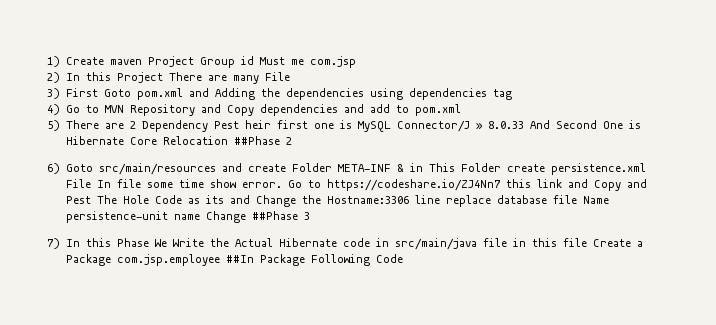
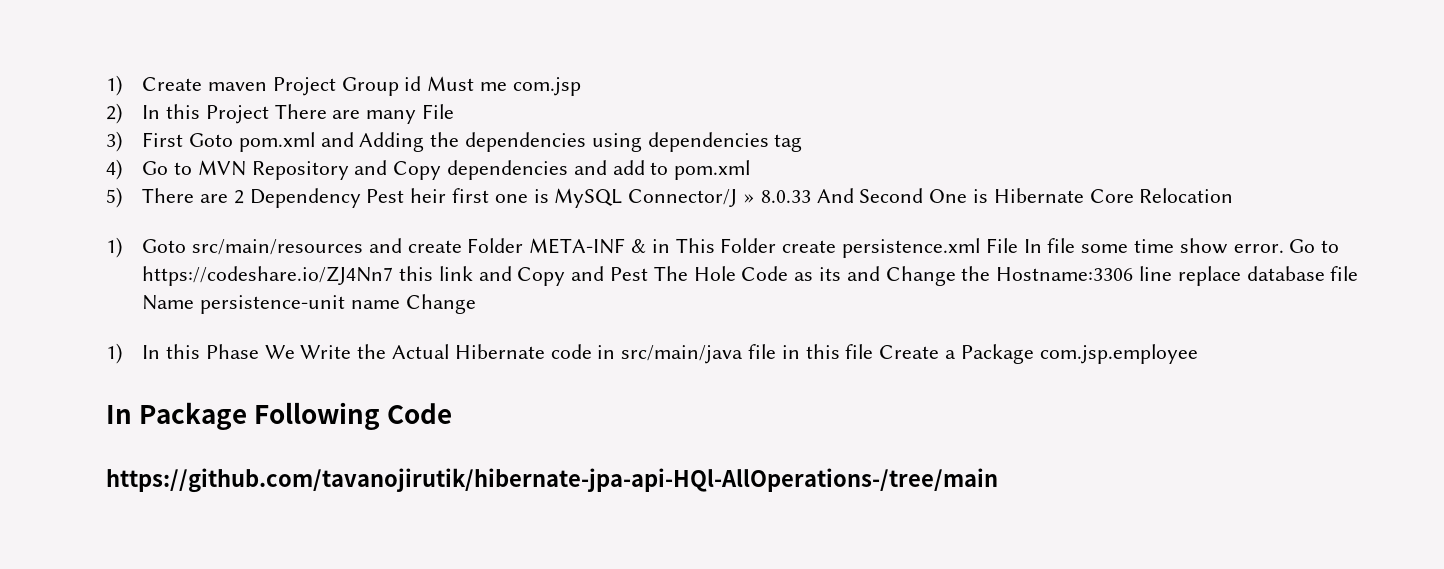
[233,136,292,145] [47,163,60,174] ##Phase 2 // 6) -> [106,237,122,258] // 1)
[251,211,310,220] [47,238,60,249] ##Phase 3 // 7) -> [106,343,122,364] // 1)
[225,255,254,263] ##In -> [106,405,132,424] // In
(403, 258) none -> [106,468,998,493] // https://github.com/tavanojirutik/hibernate-jpa-api-HQl-AllOperations-/tree/main

